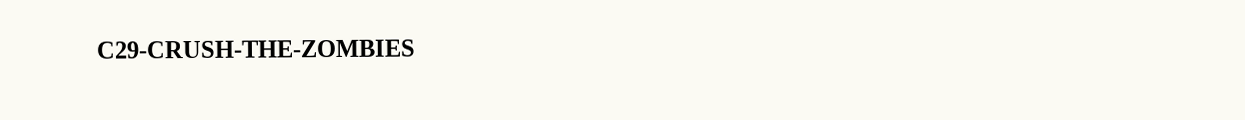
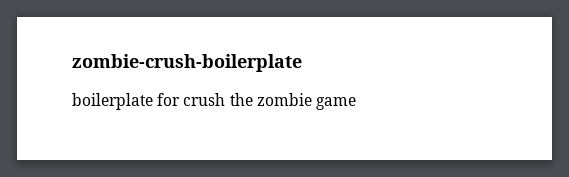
[96,39,415,59] C29-CRUSH-THE-ZOMBIES -> [72,54,302,72] [72,93,356,110] zombie-crush-boilerplate // boilerplate for crush the zombie game

